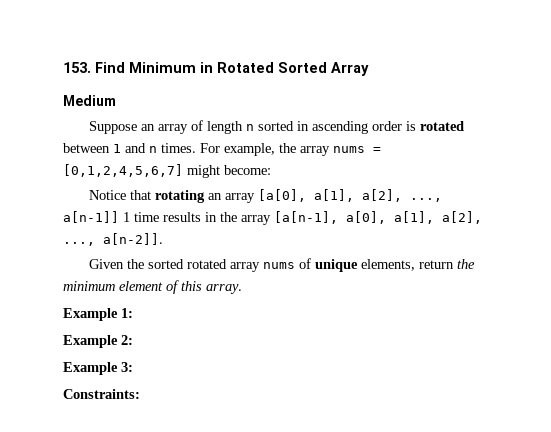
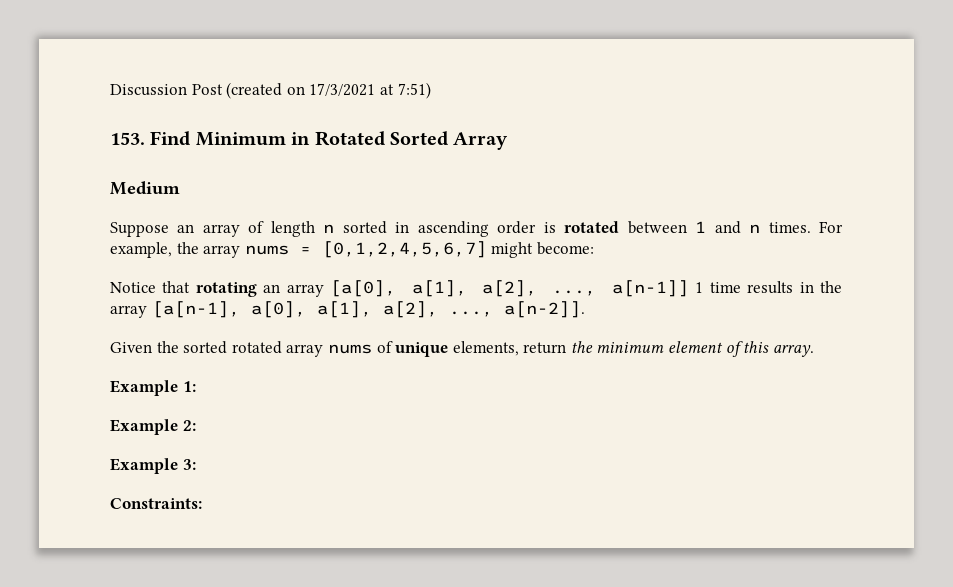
(63, 67) none -> [110,82,431,99] Discussion Post (created on 17/3/2021 at 7:51) //

